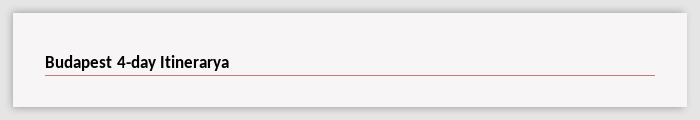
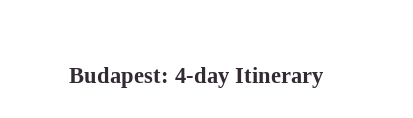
[45,55,230,71] Budapest 4-day Itinerarya -> [69,67,325,88] Budapest: 4-day Itinerary

